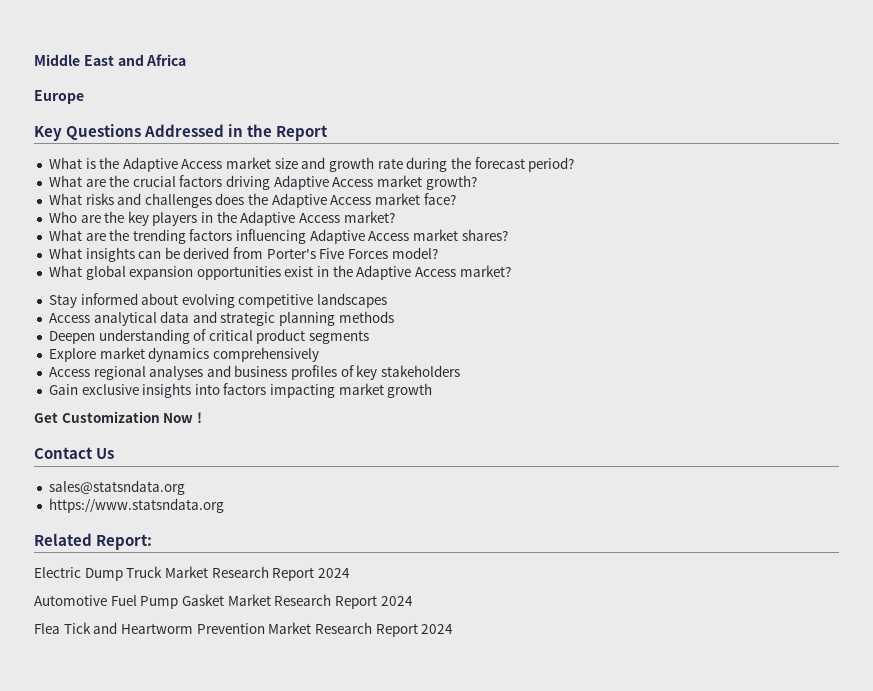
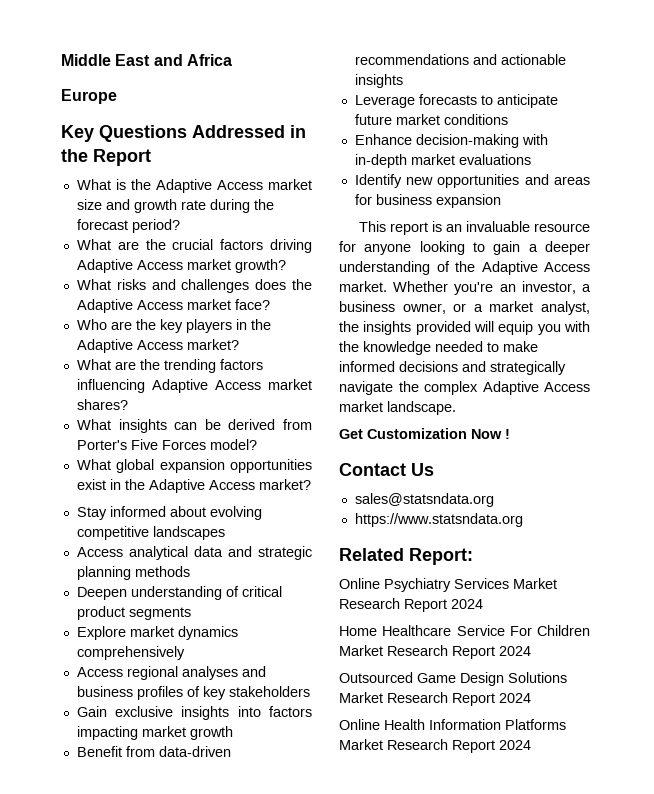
(433, 390) none -> [76,746,231,757] [354,54,566,65] [354,74,403,88] [354,94,558,108] [354,114,508,125] [354,134,548,148] [354,154,531,168] [354,174,590,188] [354,194,501,208] [358,221,590,235] [339,241,590,255] [339,261,590,275] [339,281,591,295] [339,301,590,315] [339,321,590,335] [339,341,538,355] [339,361,566,375] [339,381,590,395] [339,401,456,415] // Benefit from data-driven recommendations and actionable insights // Leverage forecasts to anticipate future market conditions // Enhance decision-making with in-depth market evaluations // Identify new opportunities and areas for business expansion // This report is an invaluable resource for anyone looking to gain a deeper understanding of the Adaptive Access market. Whether you're an investor, a business owner, or a market analyst, the insights provided will equip you with the knowledge needed to make informed decisions and strategically navigate the complex Adaptive Access market landscape.
[34,566,350,581] [34,594,413,609] [34,622,454,637] Electric Dump Truck Market Research Report 2024 // Automotive Fuel Pump Gasket Market Research Report 2024 // Flea Tick and Heartworm Prevention Market Research Report 2024 -> [339,578,557,592] [339,598,483,612] [339,625,590,636] [339,645,531,659] [339,672,567,686] [339,692,531,706] [339,719,566,730] [339,739,531,753] Online Psychiatry Services Market Research Report 2024 // Home Healthcare Service For Children Market Research Report 2024 // Outsourced Game Design Solutions Market Research Report 2024 // Online Health Information Platforms Market Research Report 2024

